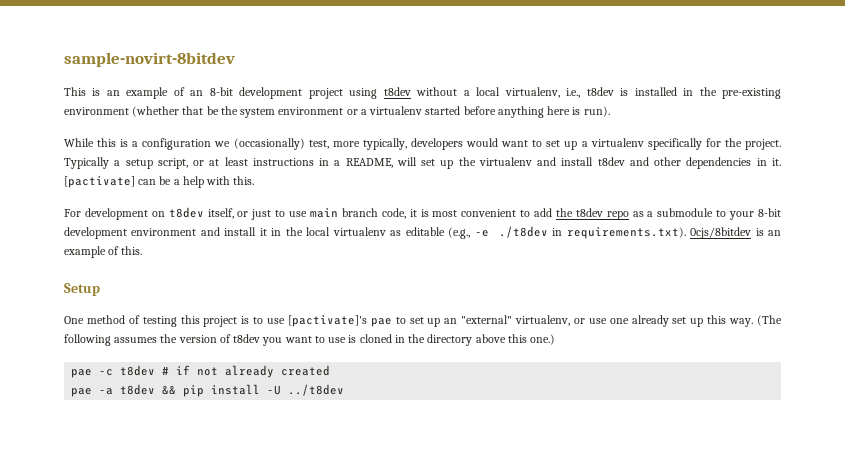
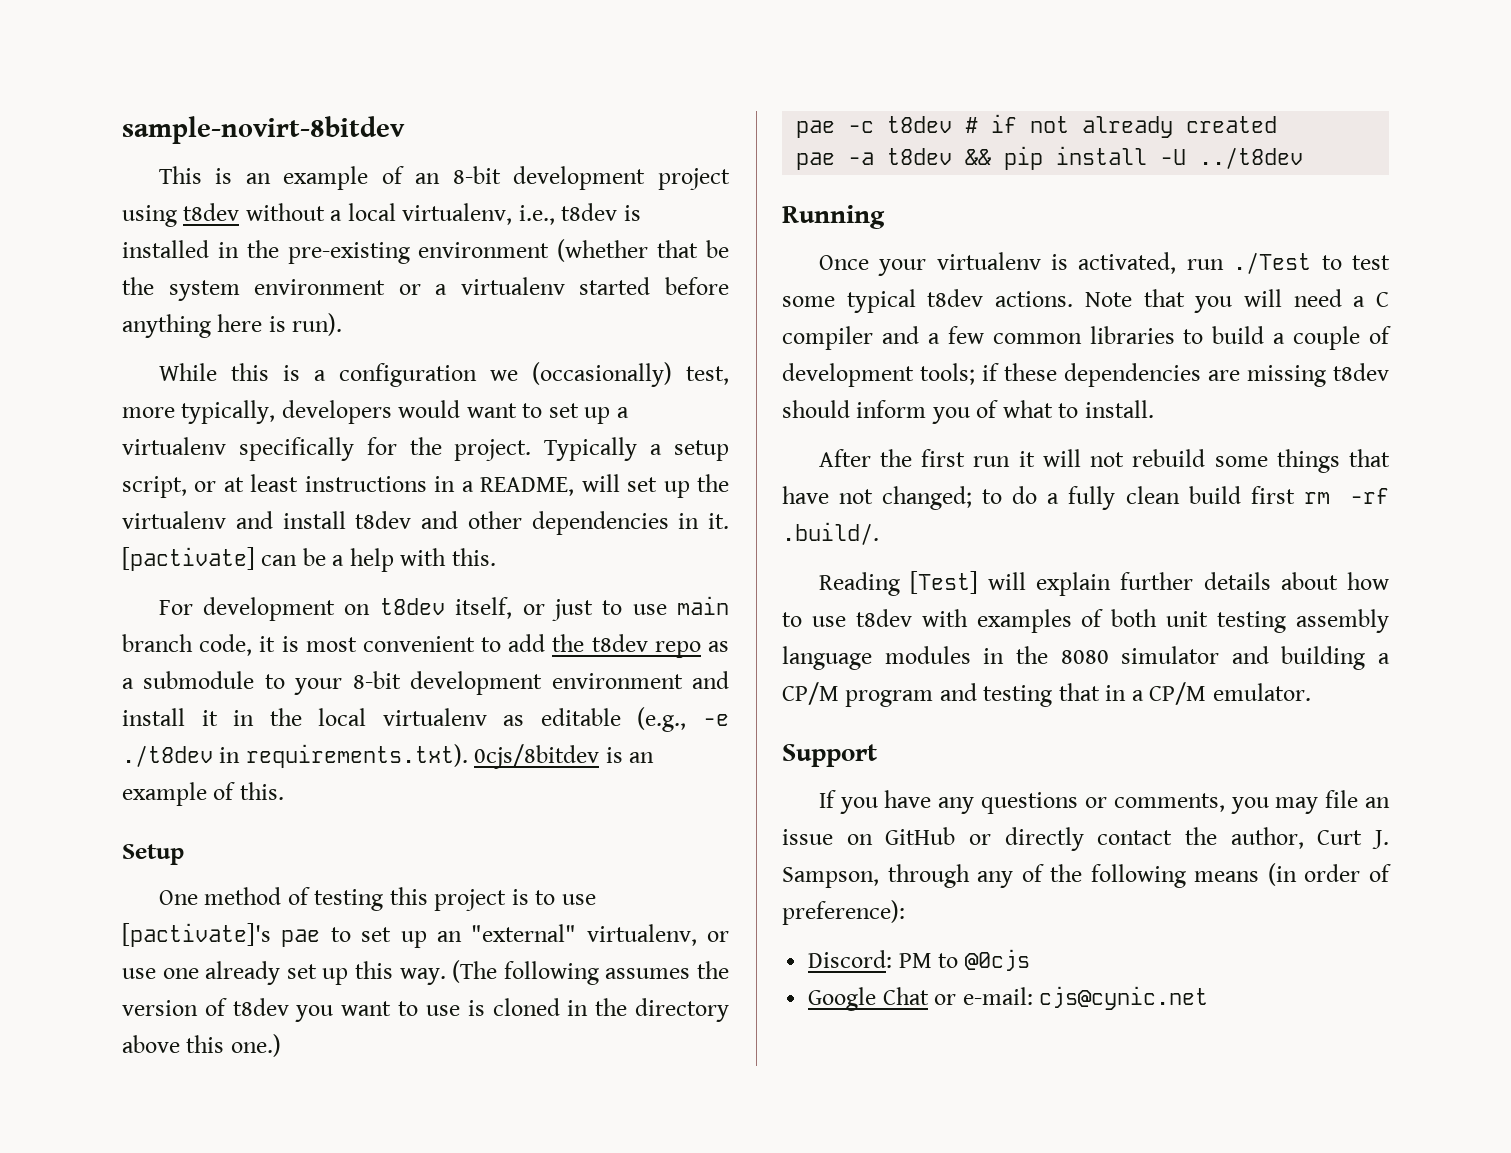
(345, 390) none -> [782,205,885,229] [818,252,1390,276] [782,289,1389,313] [782,326,1391,350] [782,363,1389,387] [782,400,1154,424] [818,449,1390,473] [782,486,1389,510] [782,522,879,545] [818,571,1389,596] [782,609,1389,633] [782,646,1390,670] [782,682,1311,707] [782,744,877,767] [818,790,1390,814] [782,827,1389,851] [782,863,1391,888] [782,900,905,925] [808,949,1030,971] [808,986,1209,1011] // Running // Once your virtualenv is activated, run ./Test to test some typical t8dev actions. Note that you will need a C compiler and a few common libraries to build a couple of development tools; if these dependencies are missing t8dev should inform you of what to install. // After the first run it will not rebuild some things that have not changed; to do a fully clean build first rm -rf .build/. // Reading [Test] will explain further details about how to use t8dev with examples of both unit testing assembly language modules in the 8080 simulator and building a CP/M program and testing that in a CP/M emulator. // Support // If you have any questions or comments, you may file an issue on GitHub or directly contact the author, Curt J. Sampson, through any of the following means (in order of preference): // Discord: PM to @0cjs // Google Chat or e-mail: cjs@cynic.net

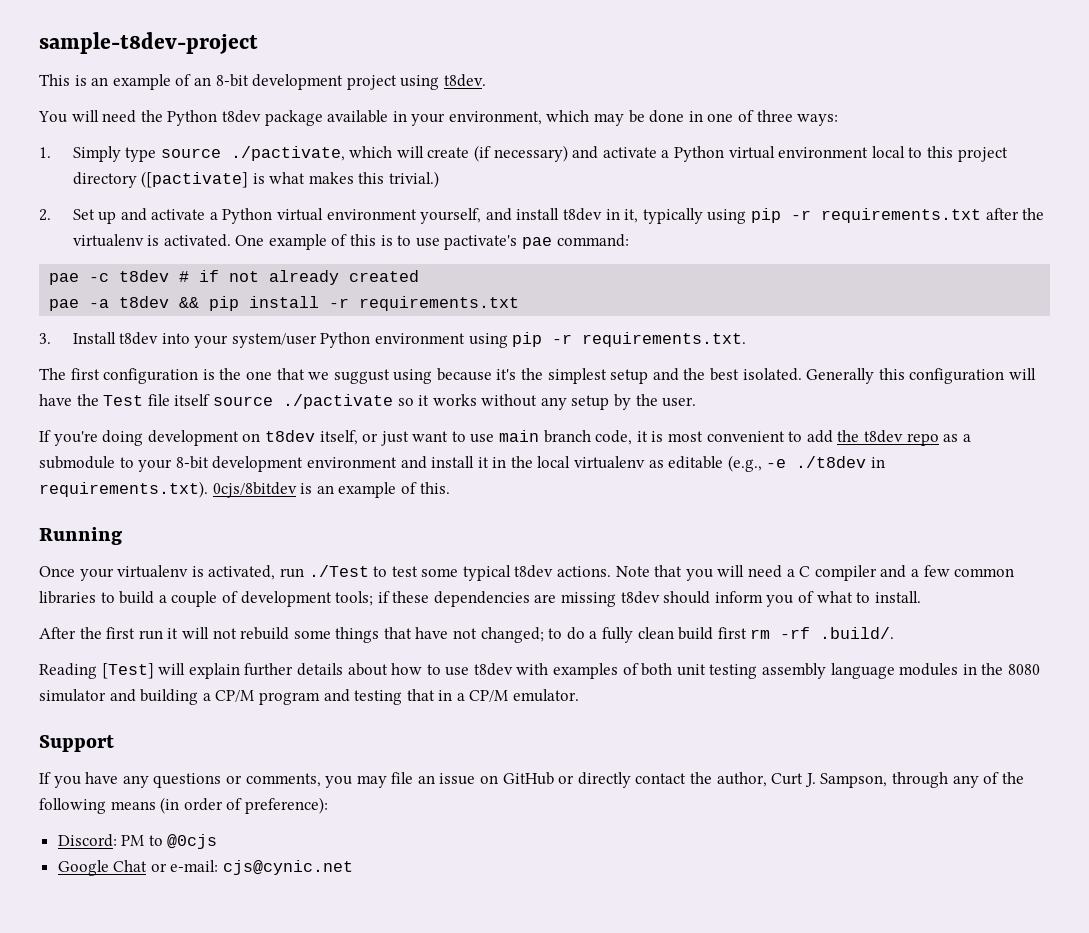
[122,116,405,144] sample-novirt-8bitdev -> [39,32,258,54] sample-t8dev-project
[183,203,641,225] [122,239,729,264] [122,277,729,301] [122,313,343,338] [158,362,729,387] [122,400,629,424] [122,437,729,461] [122,474,729,498] [122,511,729,535] [122,547,496,572] [158,600,193,615] t8dev without a local virtualenv, i.e., t8dev is installed in the pre-existing environment (whether that be the system environment or a virtualenv started before anything here is run). // While this is a configuration we (occasionally) test, more typically, developers would want to set up a virtualenv specifically for the project. Typically a setup script, or at least instructions in a README, will set up the virtualenv and install t8dev and other dependencies in it. [pactivate] can be a help with this. // For -> [443,74,486,87] [38,110,839,126] [39,145,1008,162] [72,171,440,188] [39,208,1045,224] [72,234,629,250] [49,270,420,285] [49,296,520,311] [39,332,747,348] [39,368,1036,384] [39,394,697,410] [39,430,144,446] t8dev. // You will need the Python t8dev package available in your environment, which may be done in one of three ways: // 1. Simply type source ./pactivate, which will create (if necessary) and activate a Python virtual environment local to this project directory ([pactivate] is what makes this trivial.) // 2. Set up and activate a Python virtual environment yourself, and install t8dev in it, typically using pip -r requirements.txt after the virtualenv is activated. One example of this is to use pactivate's pae command: // pae -c t8dev # if not already created // pae -a t8dev && pip install -r requirements.txt // 3. Install t8dev into your system/user Python environment using pip -r requirements.txt. // The first configuration is the one that we suggust using because it's the simplest setup and the best isolated. Generally this configuration will have the Test file itself source ./pactivate so it works without any setup by the user. // If you're doing
(593, 610) none -> [412,431,449,442] want
[122,844,184,865] [158,887,596,911] [122,923,729,948] [122,960,729,985] [122,998,729,1022] [122,1034,281,1057] [796,114,1278,138] [796,146,1304,170] // Setup // One method of testing this project is to use [pactivate]'s pae to set up an "external" virtualenv, or use one already set up this way. (The following assumes the version of t8dev you want to use is cloned in the directory above this one.) // pae -c t8dev # if not already created // pae -a t8dev && pip install -U ../t8dev -> (450, 488) none

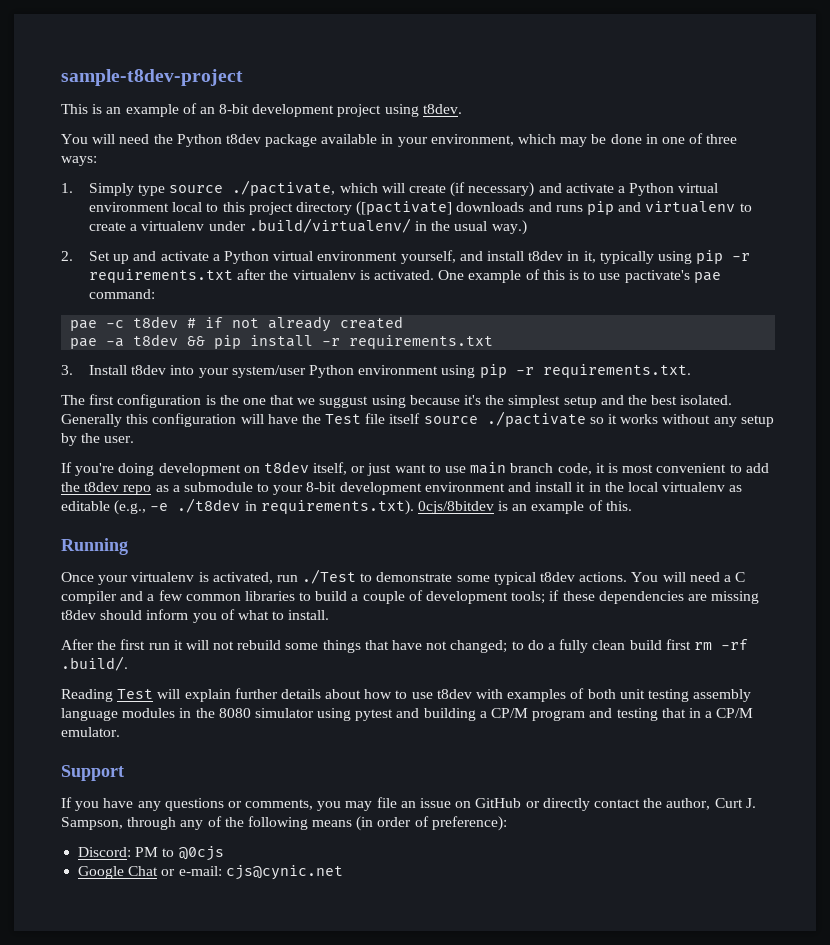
[252,171,440,188] is what makes this trivial.) -> [456,201,752,215] [89,218,527,235] downloads and runs pip and virtualenv to create a virtualenv under .build/virtualenv/ in the usual way.)
[391,566,418,577] test -> [376,572,453,582] demonstrate
[615,565,713,581] Note that you -> [631,572,659,582] You
[101,663,154,679] [Test] -> [117,689,154,699] Test
(106, 695) none -> [317,708,394,721] using pytest

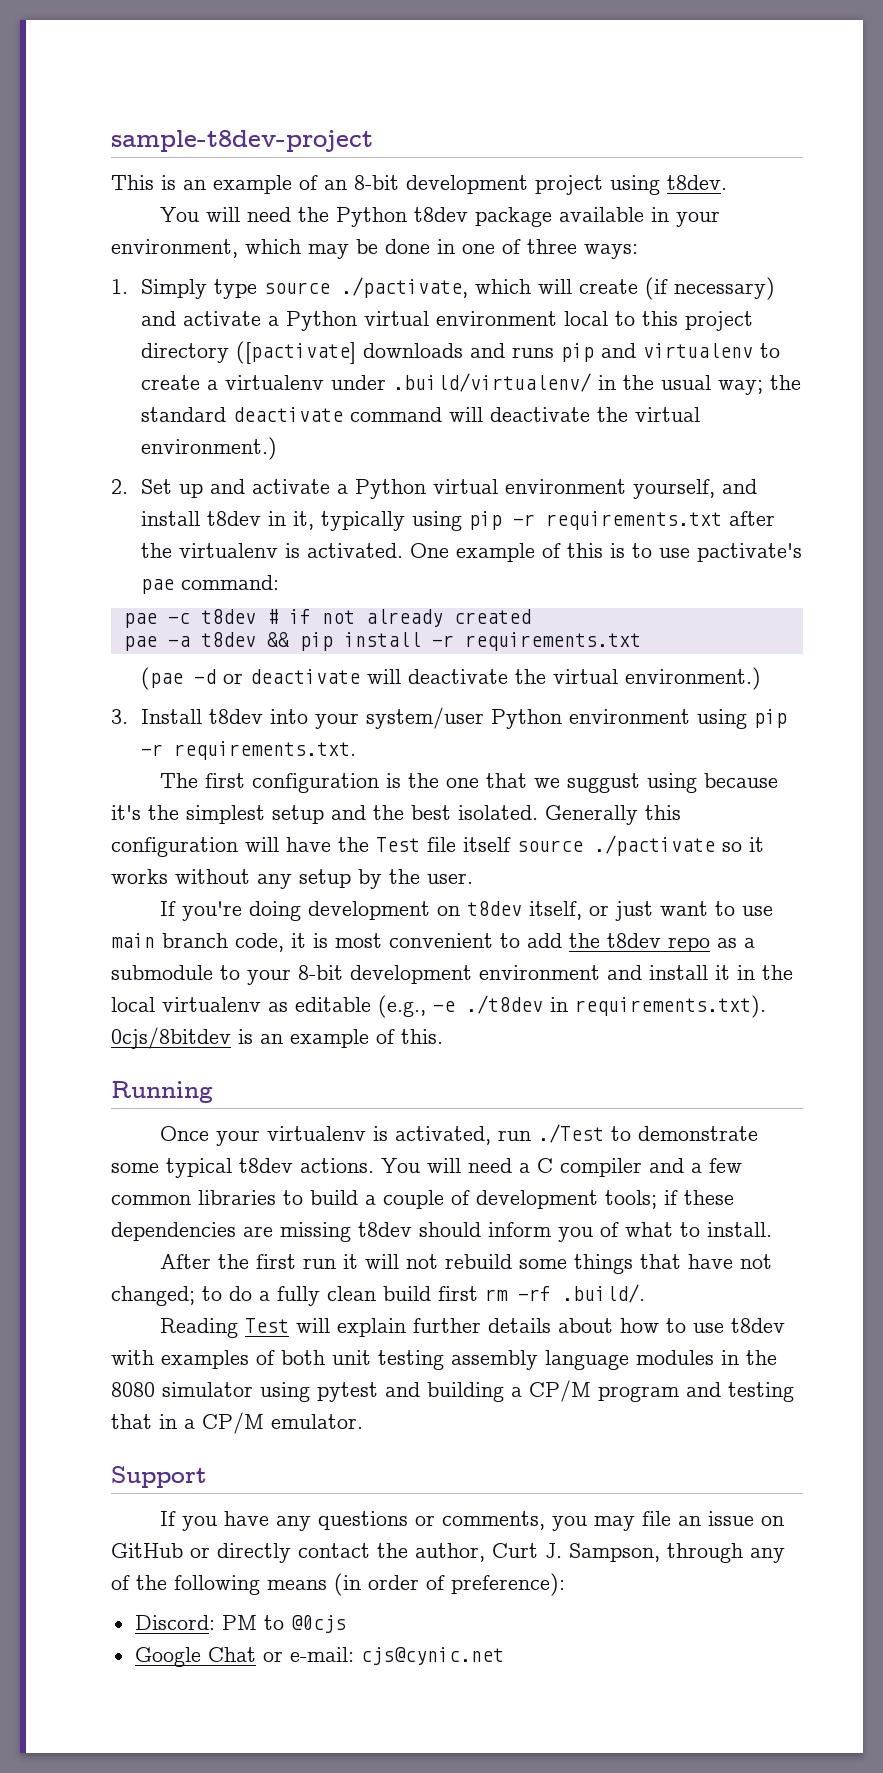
[491,220,527,235] way.) -> [718,375,802,395] [141,407,701,422] [141,437,278,460] way; the standard deactivate command will deactivate the virtual environment.)
(494, 342) none -> [141,667,762,690] // (pae -d or deactivate will deactivate the virtual environment.)

